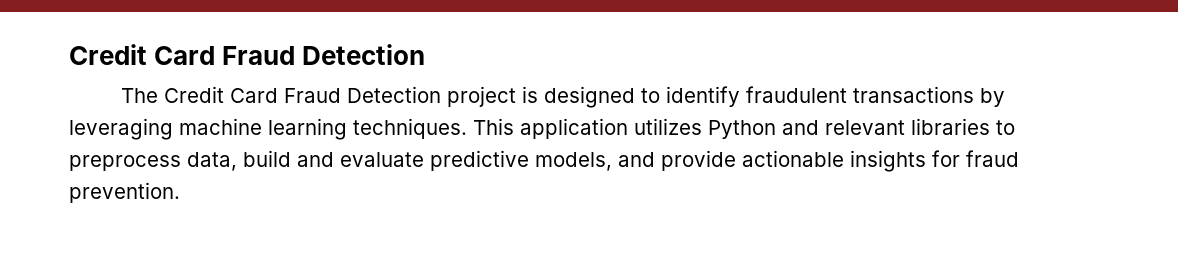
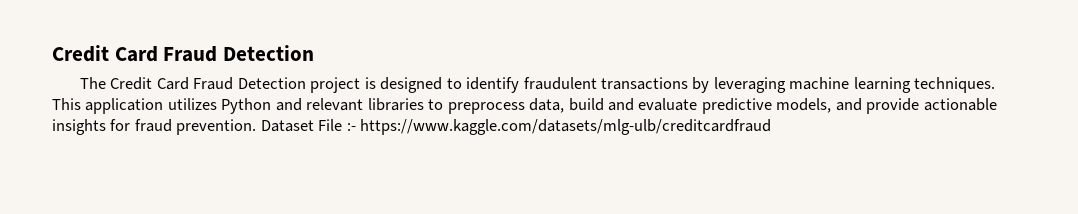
(180, 192) none -> [260,119,772,135] Dataset File :- https://www.kaggle.com/datasets/mlg-ulb/creditcardfraud

